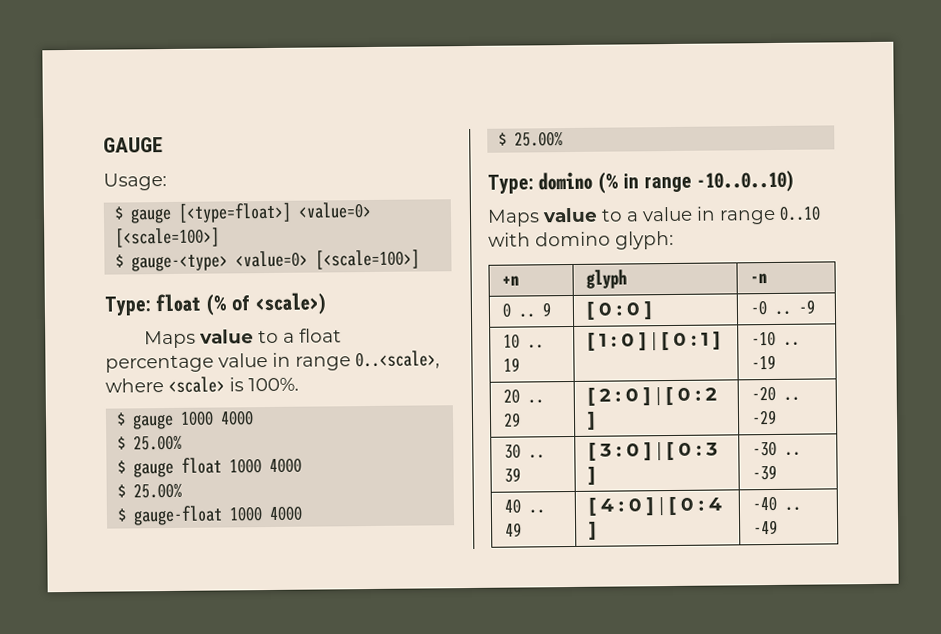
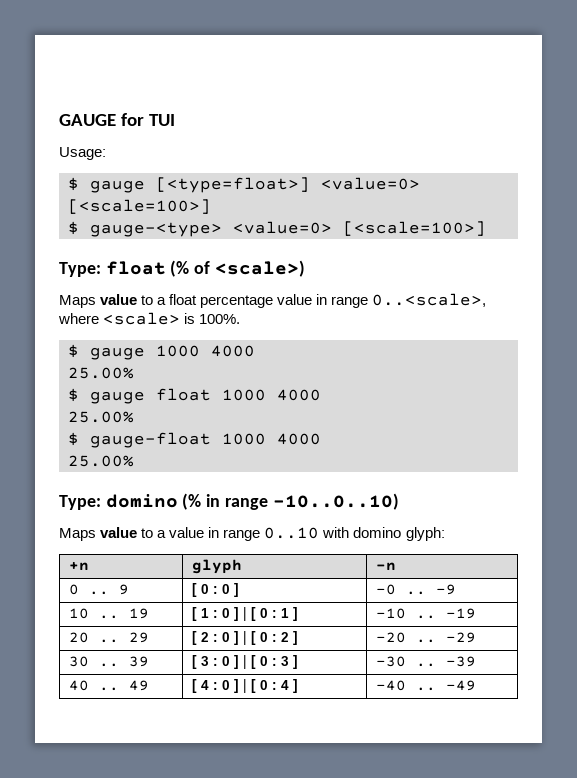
(163, 145) none -> [120,113,175,126] for TUI
[117,436,127,450] $ -> (255, 351) none
[117,484,127,498] $ -> (321, 395) none
[498,132,508,146] $ -> (321, 439) none

